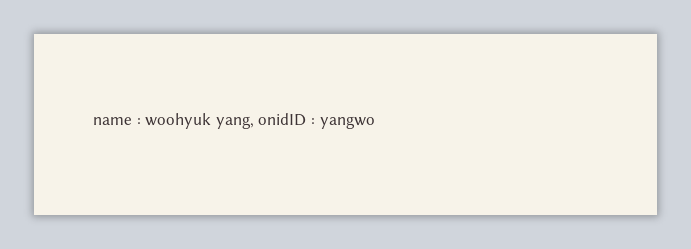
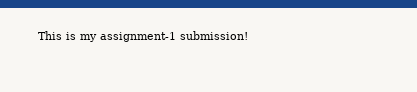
[93,113,375,129] name : woohyuk yang, onidID : yangwo -> [38,31,248,42] This is my assignment-1 submission!

